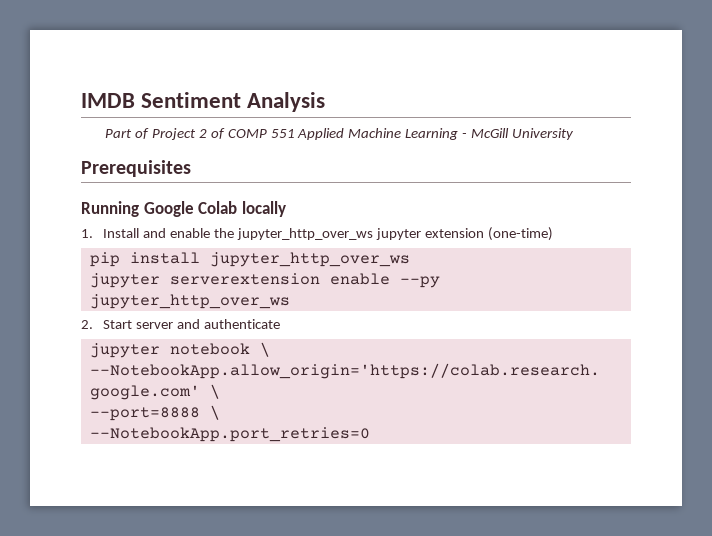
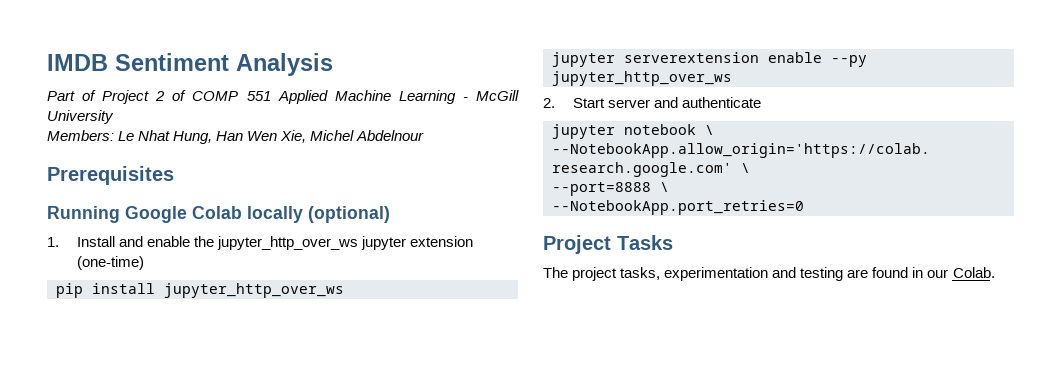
(575, 134) none -> [47,130,425,144] // Members: Le Nhat Hung, Han Wen Xie, Michel Abdelnour
(286, 209) none -> [308,206,390,223] (optional)
(370, 434) none -> [543,235,673,254] [543,267,995,281] // Project Tasks // The project tasks, experimentation and testing are found in our Colab.

